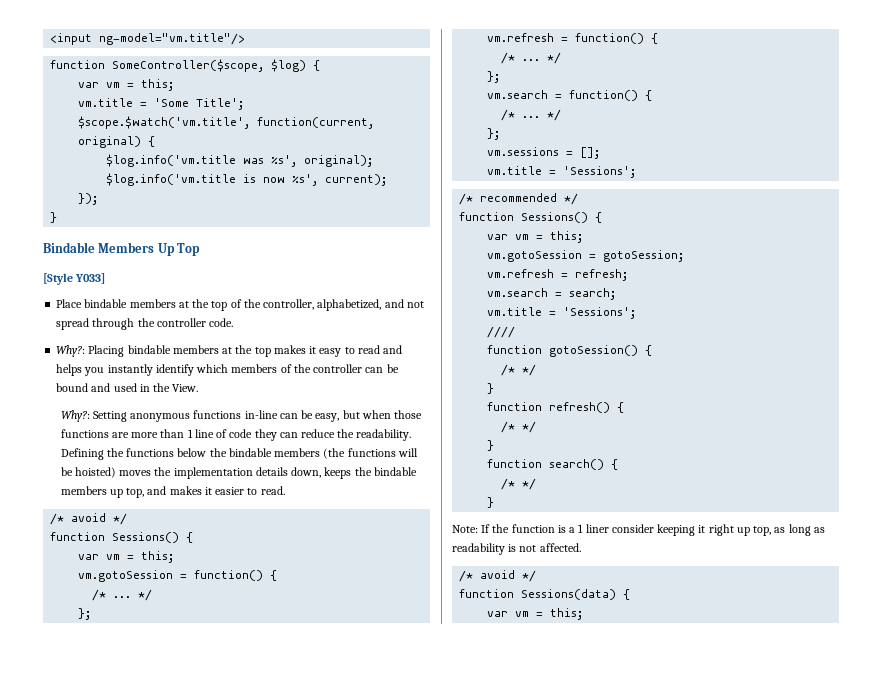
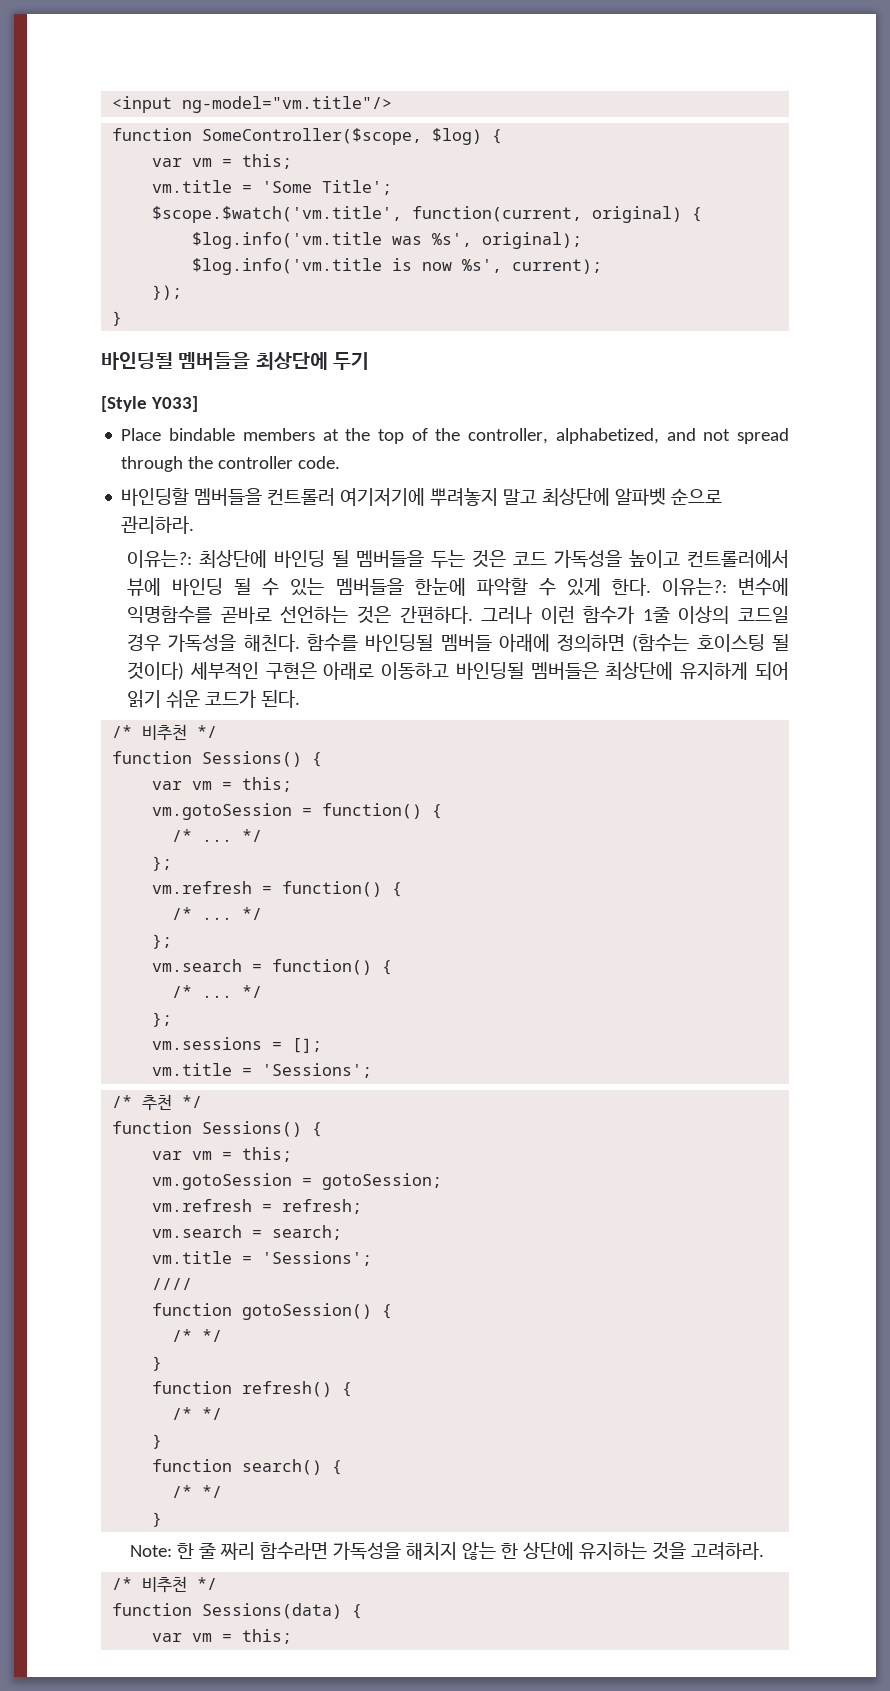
[43,242,201,256] Bindable Members Up Top -> [101,352,369,370] 바인딩될 멤버들을 최상단에 두기
[56,345,403,357] [56,364,399,376] [56,383,199,392] [60,410,423,422] [60,429,412,441] [60,448,418,460] [60,467,417,479] [60,486,285,498] [50,513,107,525] Why?: Placing bindable members at the top makes it easy to read and helps you instantly identify which members of the controller can be bound and used in the View. // Why?: Setting anonymous functions in-line can be easy, but when those functions are more than 1 line of code they can reduce the readability. Defining the functions below the bindable members (the functions will be hoisted) moves the implementation details down, keeps the bindable members up top, and makes it easier to read. // /* avoid -> [121,488,723,506] [121,516,195,534] [127,550,790,568] [127,577,790,596] [127,606,790,624] [127,634,789,652] [127,662,789,680] [127,690,301,708] [112,724,188,741] 바인딩할 멤버들을 컨트롤러 여기저기에 뿌려놓지 말고 최상단에 알파벳 순으로 관리하라. // 이유는?: 최상단에 바인딩 될 멤버들을 두는 것은 코드 가독성을 높이고 컨트롤러에서 뷰에 바인딩 될 수 있는 멤버들을 한눈에 파악할 수 있게 한다. 이유는?: 변수에 익명함수를 곧바로 선언하는 것은 간편하다. 그러나 이런 함수가 1줄 이상의 코드일 경우 가독성을 해친다. 함수를 바인딩될 멤버들 아래에 정의하면 (함수는 호이스팅 될 것이다) 세부적인 구현은 아래로 이동하고 바인딩될 멤버들은 최상단에 유지하게 되어 읽기 쉬운 코드가 된다. // /* 비추천
[480,193,558,202] recommended -> [142,1094,173,1111] 추천
[481,524,825,536] [452,543,581,555] [459,570,516,582] If the function is a 1 liner consider keeping it right up top, as long as readability is not affected. // /* avoid -> [177,1542,764,1560] [112,1576,188,1593] 한 줄 짜리 함수라면 가독성을 해치지 않는 한 상단에 유지하는 것을 고려하라. // /* 비추천

